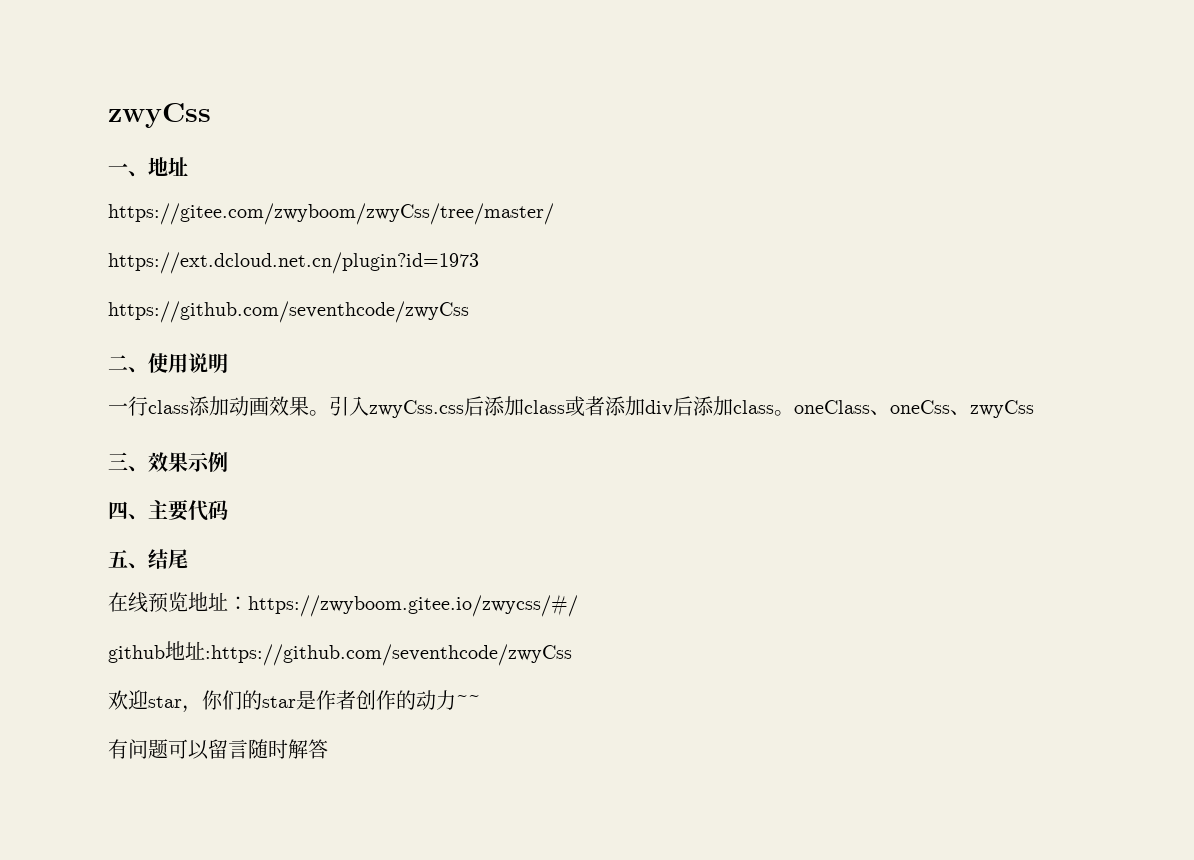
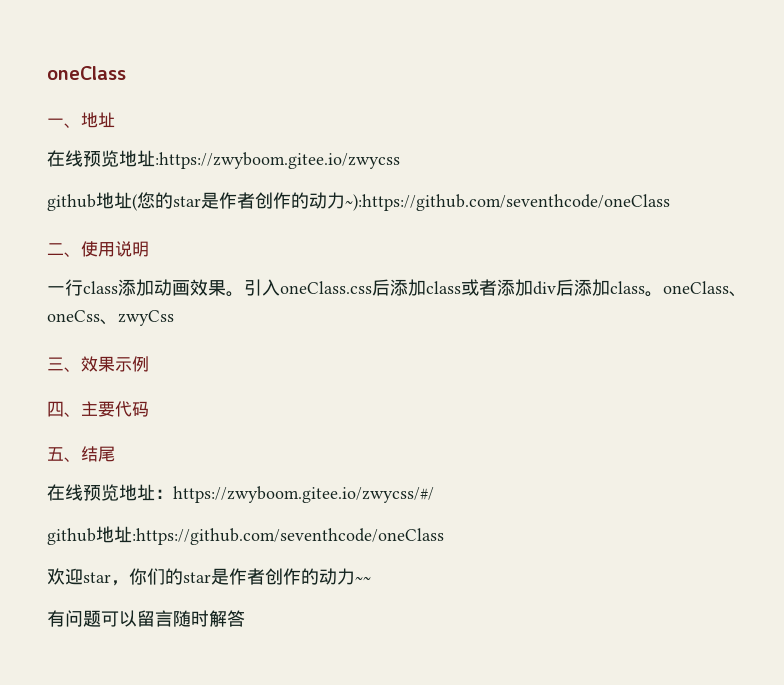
[108,103,211,128] zwyCss -> [47,66,126,80] oneClass
[108,203,554,225] [108,252,479,274] [108,301,469,323] https://gitee.com/zwyboom/zwyCss/tree/master/ // https://ext.dcloud.net.cn/plugin?id=1973 // https://github.com/seventhcode/zwyCss -> [47,150,400,169] [47,192,670,211] 在线预览地址:https://zwyboom.gitee.io/zwycss // github地址(您的star是作者创作的动力~):https://github.com/seventhcode/oneClass
[369,400,464,418] zwyCss.css -> [280,281,372,294] oneClass.css
[205,644,572,666] :https://github.com/seventhcode/zwyCss -> [132,528,444,545] :https://github.com/seventhcode/oneClass

